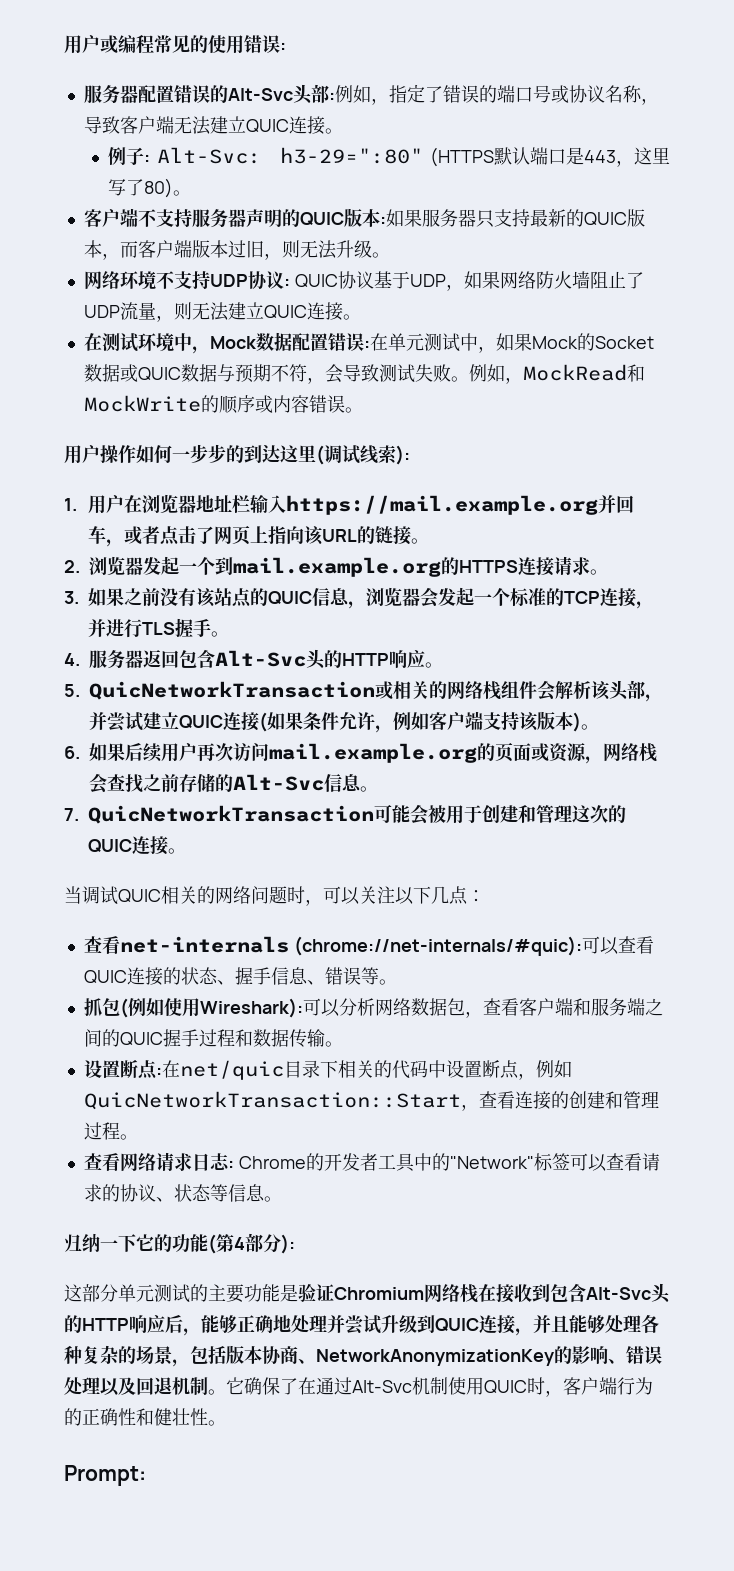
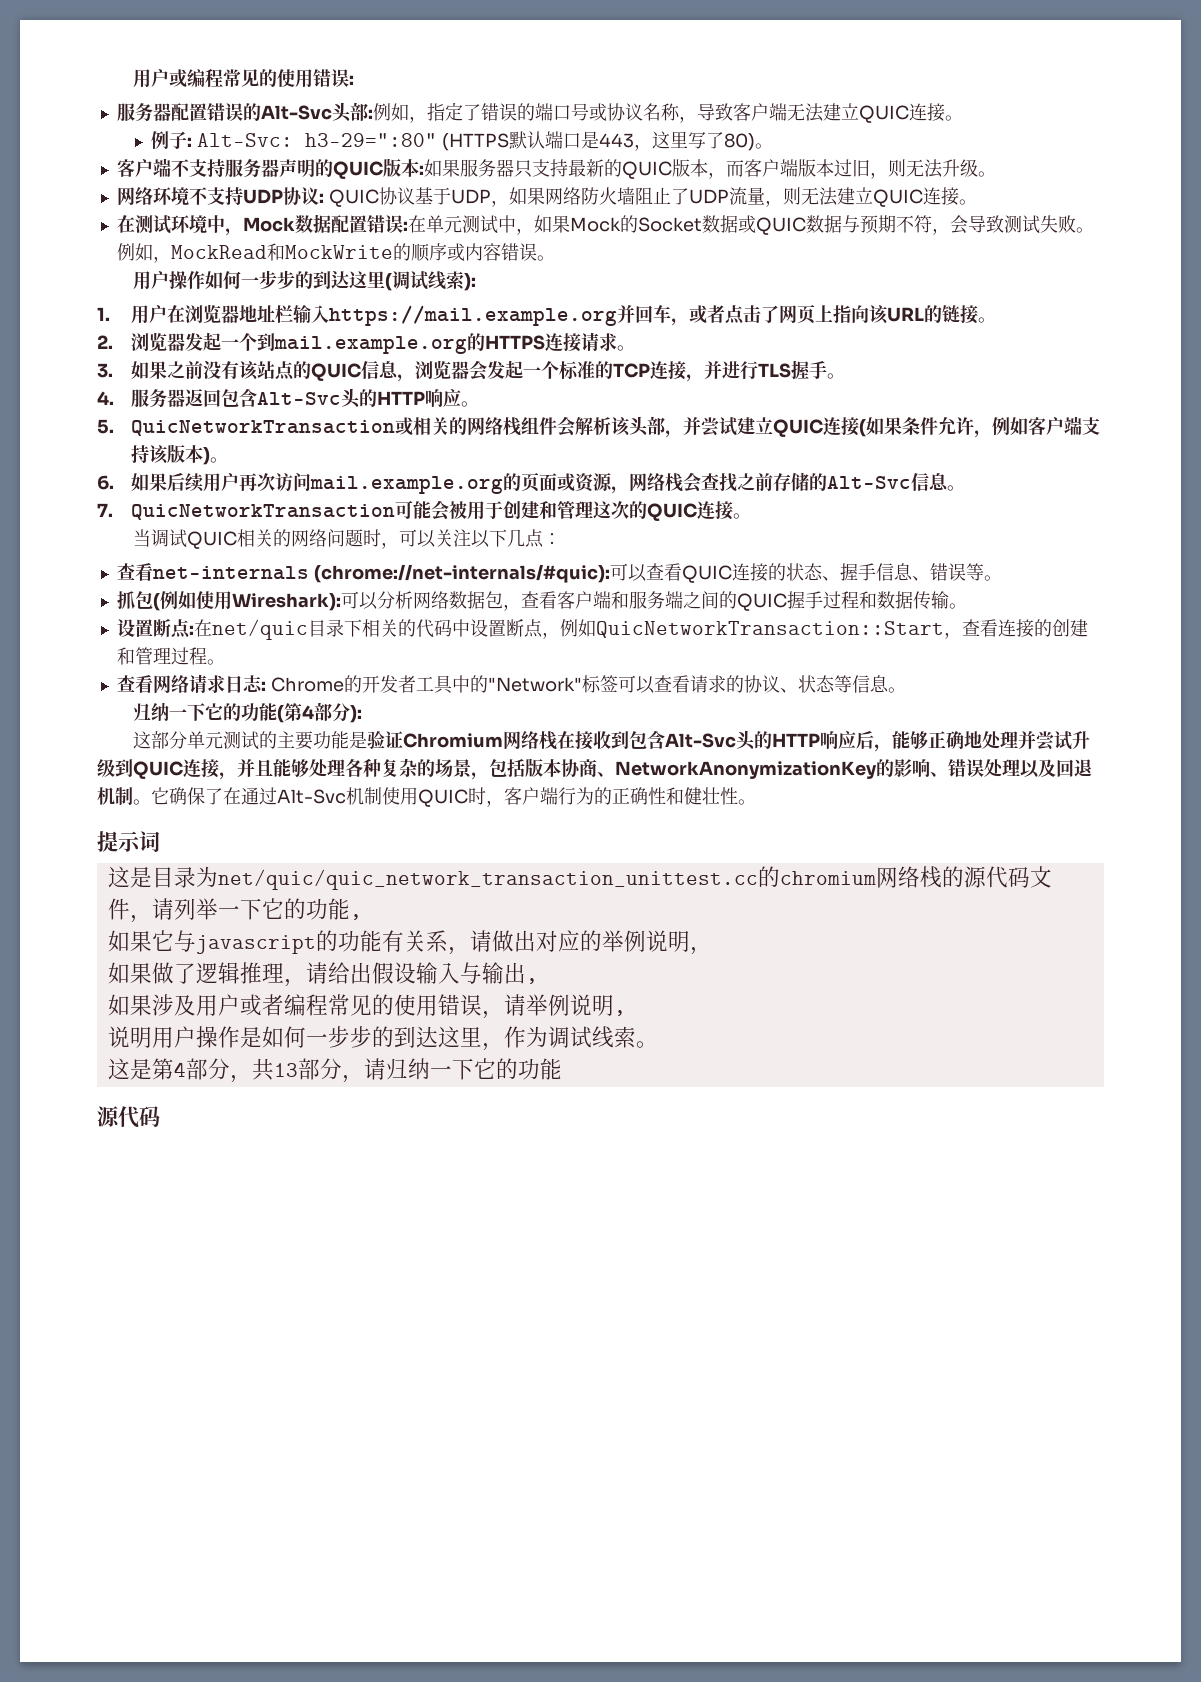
[64,1465,146,1486] Prompt: -> [97,831,160,852] [107,866,1052,890] [107,898,362,923] [107,930,712,955] [107,962,538,987] [107,994,626,1019] [107,1026,658,1051] [107,1058,562,1083] [97,1106,160,1128] 提示词 // 这是目录为net/quic/quic_network_transaction_unittest.cc的chromium网络栈的源代码文件，请列举一下它的功能, // 如果它与javascript的功能有关系，请做出对应的举例说明， // 如果做了逻辑推理，请给出假设输入与输出, // 如果涉及用户或者编程常见的使用错误，请举例说明, // 说明用户操作是如何一步步的到达这里，作为调试线索。 // 这是第4部分，共13部分，请归纳一下它的功能 // 源代码

